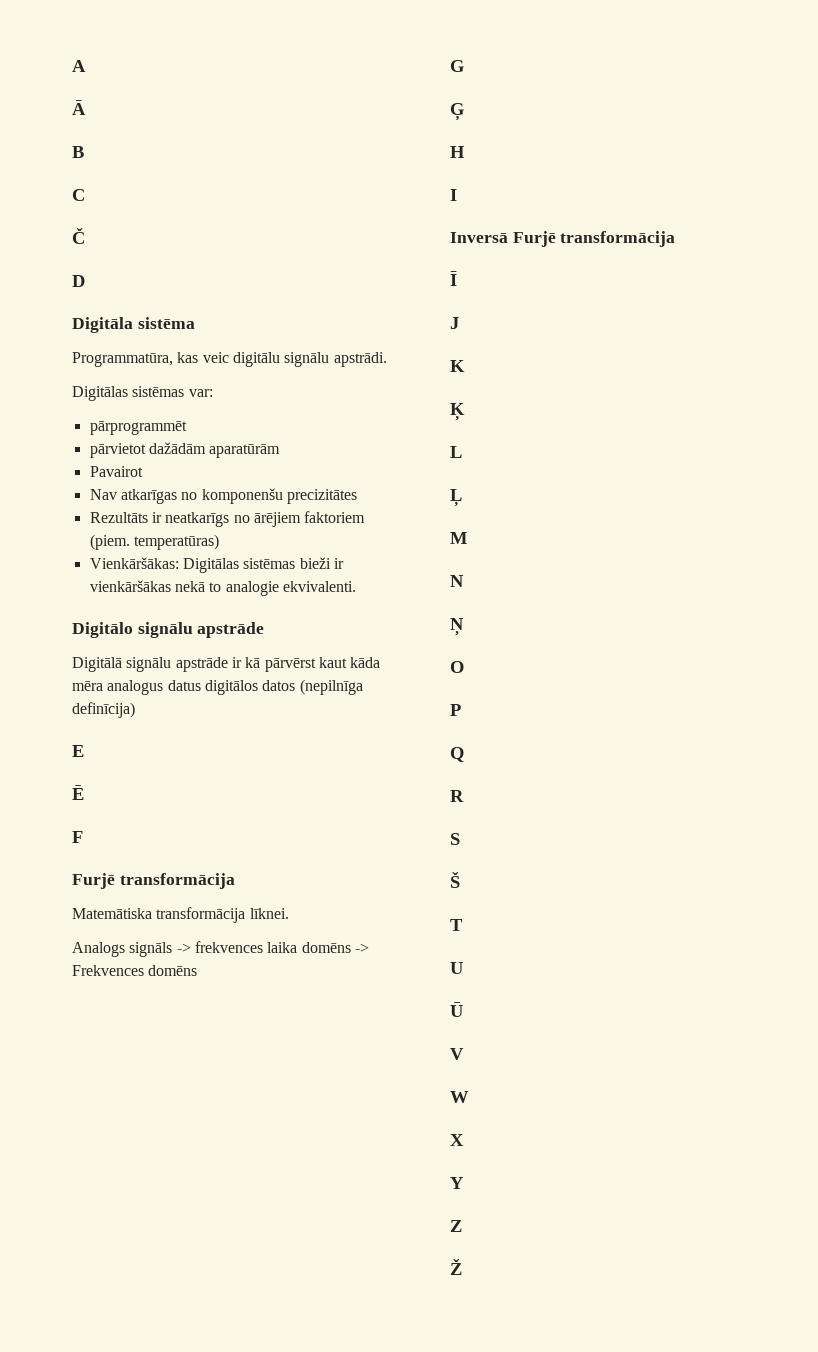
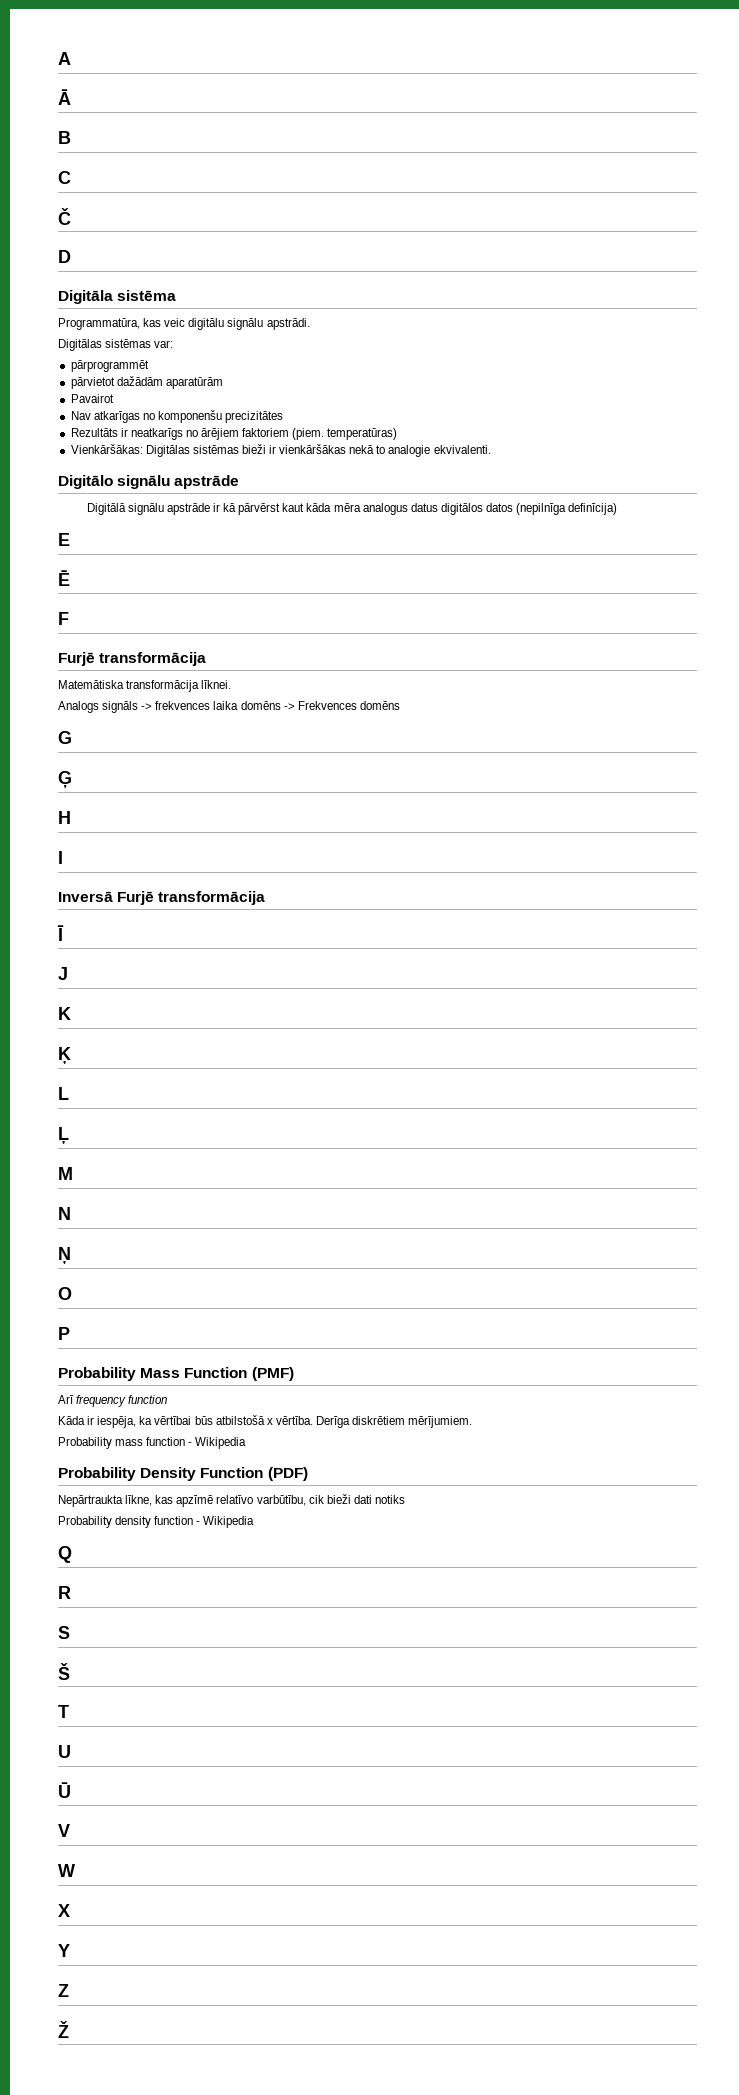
(461, 710) none -> [58,1367,294,1381] [58,1395,168,1407] [58,1415,473,1428] [58,1437,247,1449] [58,1467,308,1481] [58,1494,405,1507] [58,1516,255,1528] // Probability Mass Function (PMF) // Arī frequency function // Kāda ir iespēja, ka vērtībai būs atbilstošā x vērtība. Derīga diskrētiem mērījumiem. // Probability mass function - Wikipedia // Probability Density Function (PDF) // Nepārtraukta līkne, kas apzīmē relatīvo varbūtību, cik bieži dati notiks // Probability density function - Wikipedia

